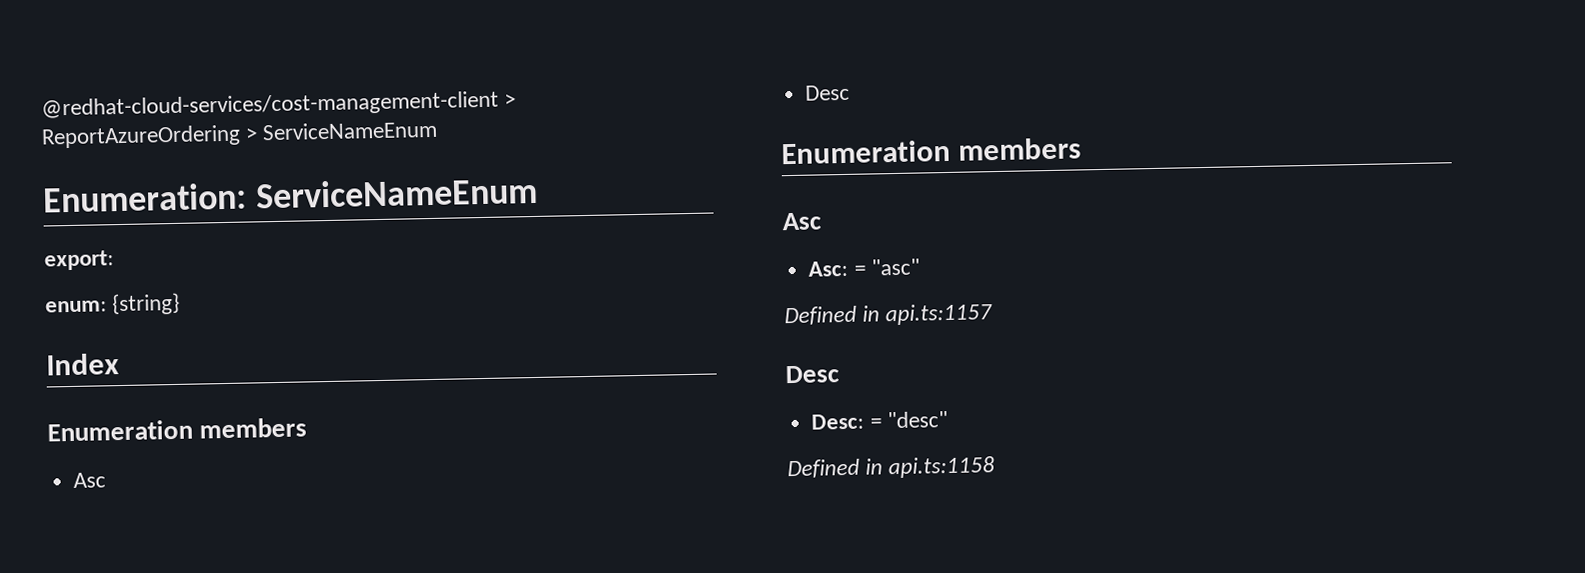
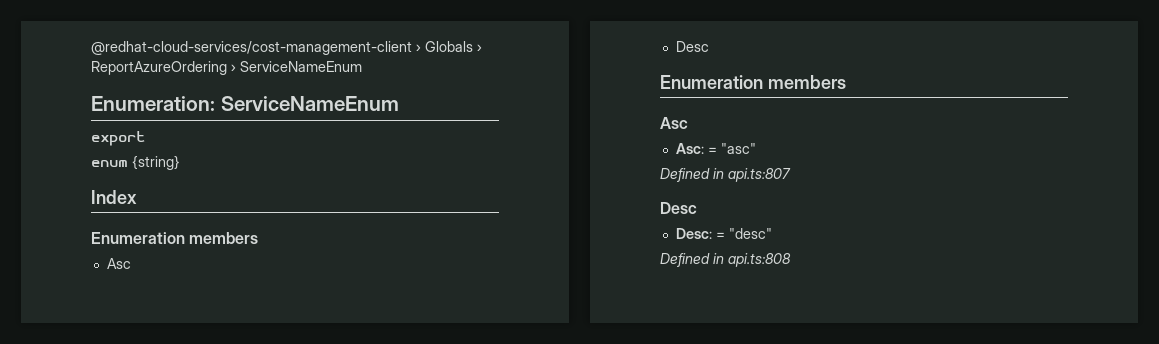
[504,93,517,107] [41,124,259,149] > ReportAzureOrdering > -> [416,41,482,52] [91,61,236,75] › Globals › ReportAzureOrdering ›
[44,250,114,271] [45,300,107,313] export: // enum: -> [91,131,145,146] [91,160,128,167] export // enum
[885,303,994,326] api.ts:1157 -> [728,168,791,182] api.ts:807
[888,456,996,479] api.ts:1158 -> [728,253,791,267] api.ts:808

